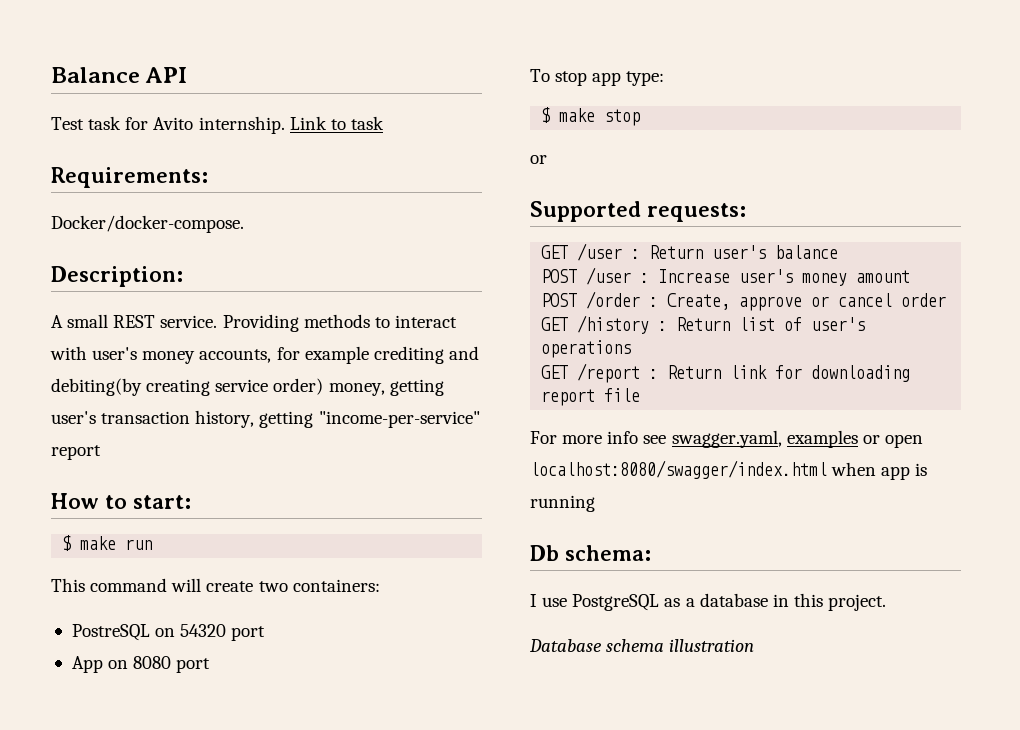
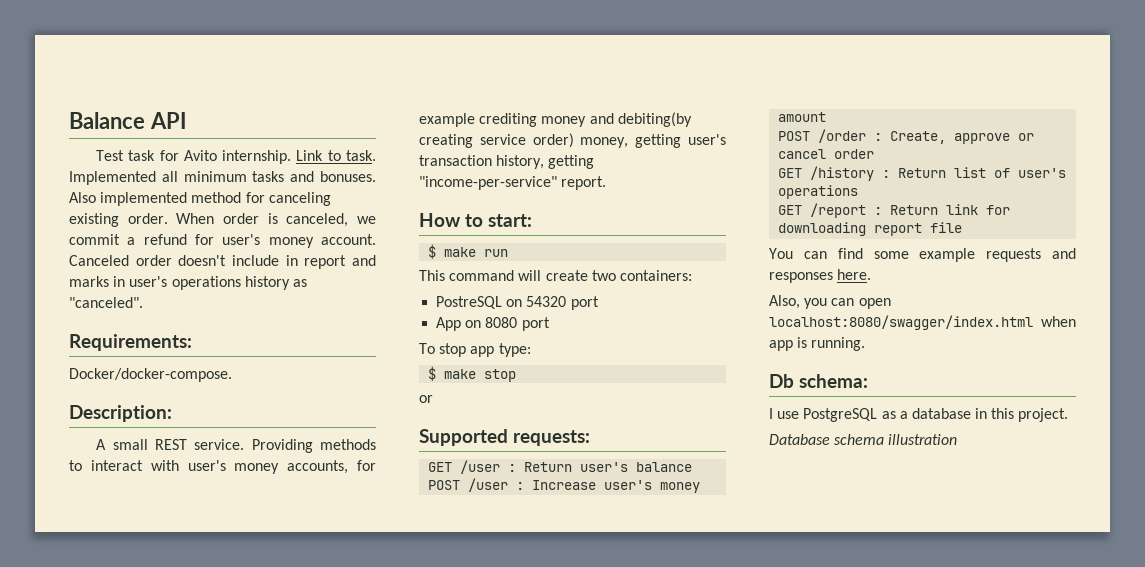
[350,116,384,130] task -> [345,150,376,161] [69,171,376,185] [69,192,331,206] [69,213,376,227] [69,234,376,248] [69,255,376,269] [69,276,307,290] [69,297,143,308] task. Implemented all minimum tasks and bonuses. Also implemented method for canceling existing order. When order is canceled, we commit a refund for user's money account. Canceled order doesn't include in report and marks in user's operations history as "canceled".
(444, 355) none -> [541,116,587,127] money
[51,445,101,460] report -> [561,176,607,190] report.
[530,430,880,448] For more info see swagger.yaml, examples or -> [769,248,1076,262] [769,269,872,283] [769,295,855,309] You can find some example requests and responses here. // Also, you can
[530,495,595,512] running -> [811,337,866,351] running.

